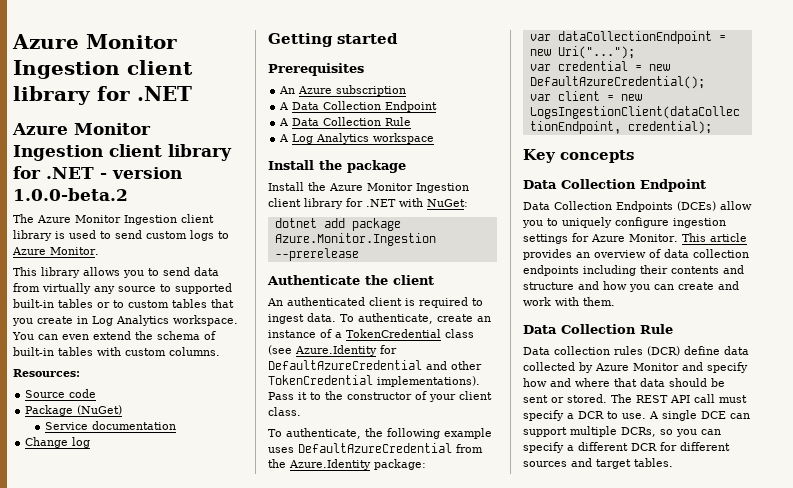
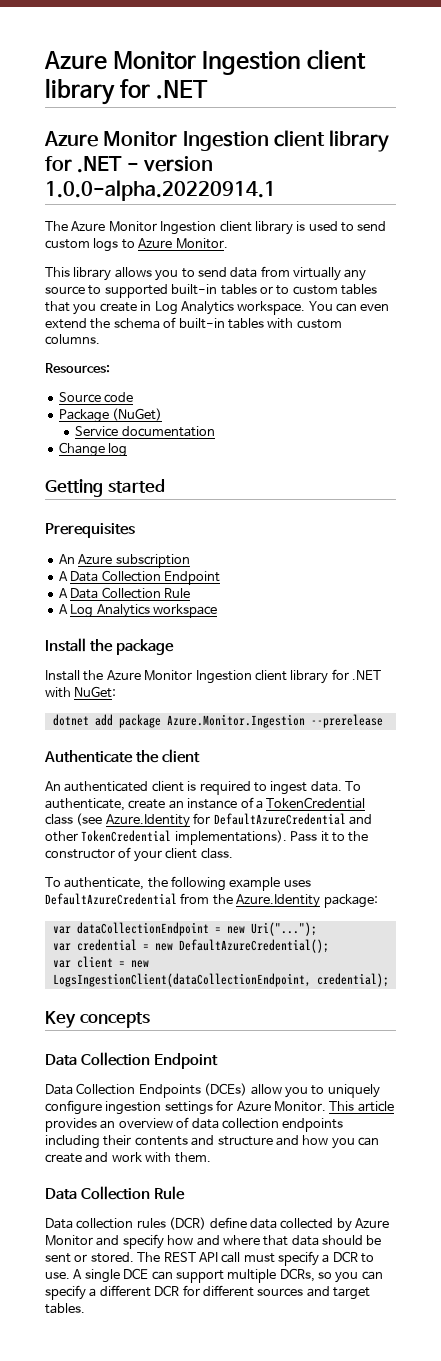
[13,188,128,201] 1.0.0-beta.2 -> [45,180,276,201] 1.0.0-alpha.20220914.1

